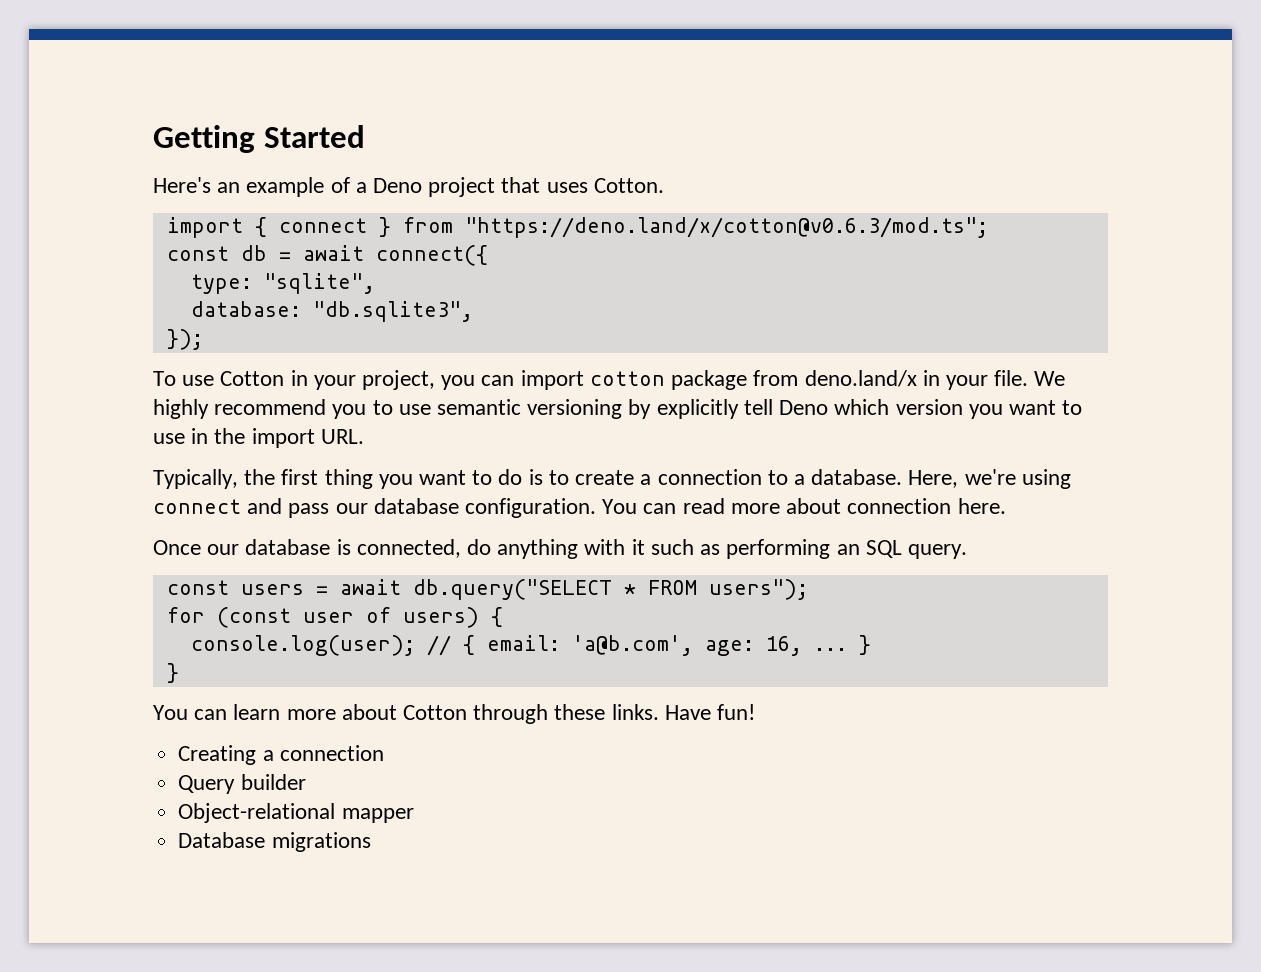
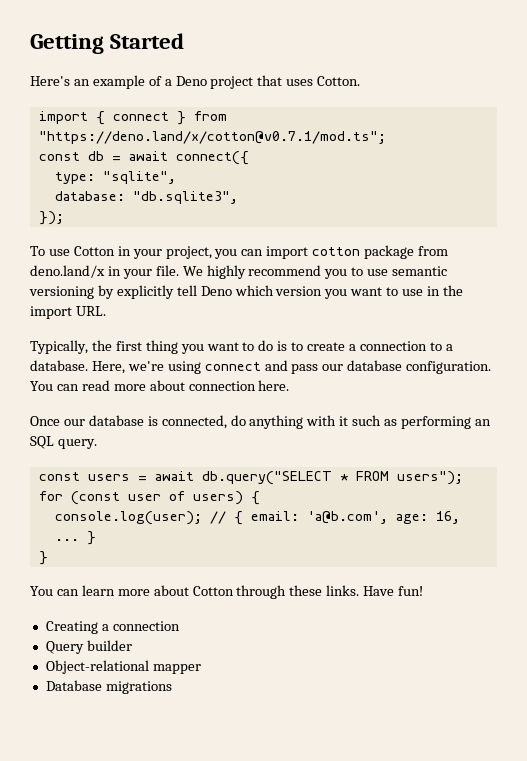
[464,217,988,238] "https://deno.land/x/cotton@v0.6.3/mod.ts"; -> [38,131,386,144] "https://deno.land/x/cotton@v0.7.1/mod.ts";

